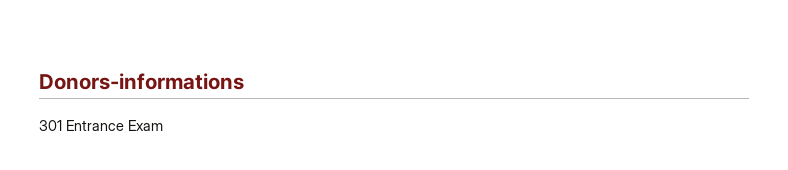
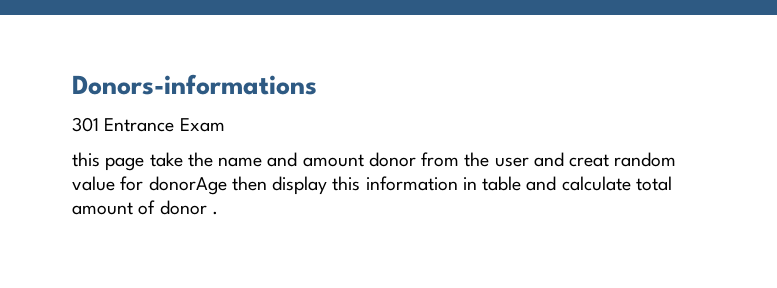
(163, 125) none -> [72,152,677,171] [72,176,672,195] [72,200,218,215] // this page take the name and amount donor from the user and creat random value for donorAge then display this information in table and calculate total amount of donor .

